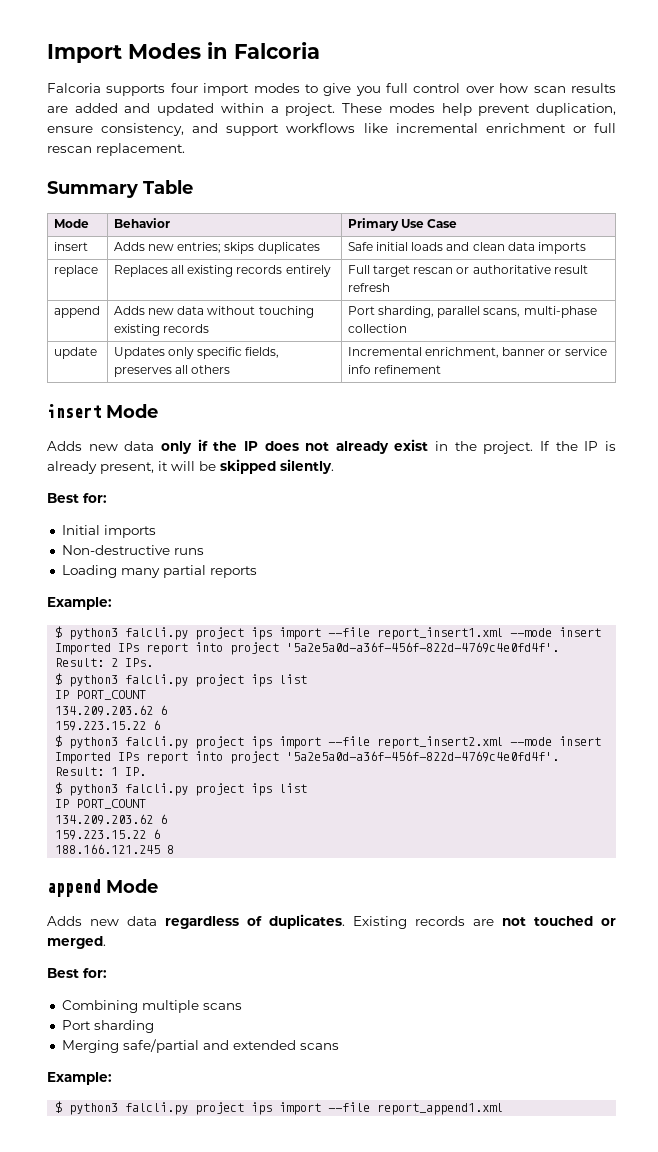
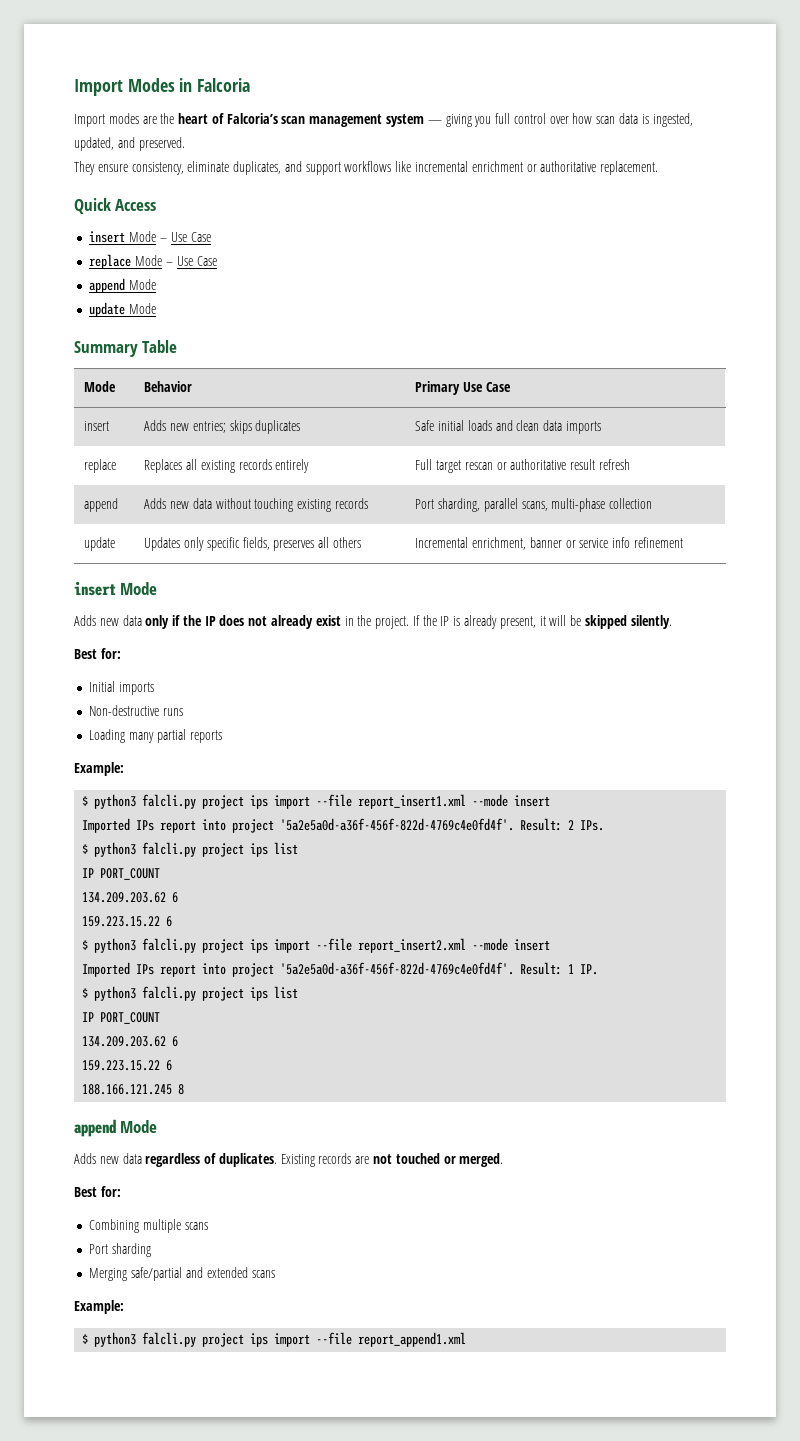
[47,83,352,96] Falcoria supports four import modes to give -> [74,113,472,127] Import modes are the heart of Falcoria’s scan management system — giving
[570,83,616,93] [47,103,616,116] [47,123,185,136] results are added and updated within a project. These modes help prevent duplication, ensure consistency, -> [619,113,693,127] [74,137,185,151] [74,161,282,175] data is ingested, updated, and preserved. // They ensure consistency, eliminate duplicates,
[593,123,616,133] [47,146,92,153] full rescan -> [540,161,597,172] authoritative
(185, 149) none -> [74,198,157,214] [89,231,211,243] [89,254,217,269] [89,278,157,293] [89,302,157,317] // Quick Access // insert Mode – Use Case // replace Mode – Use Case // append Mode // update Mode

